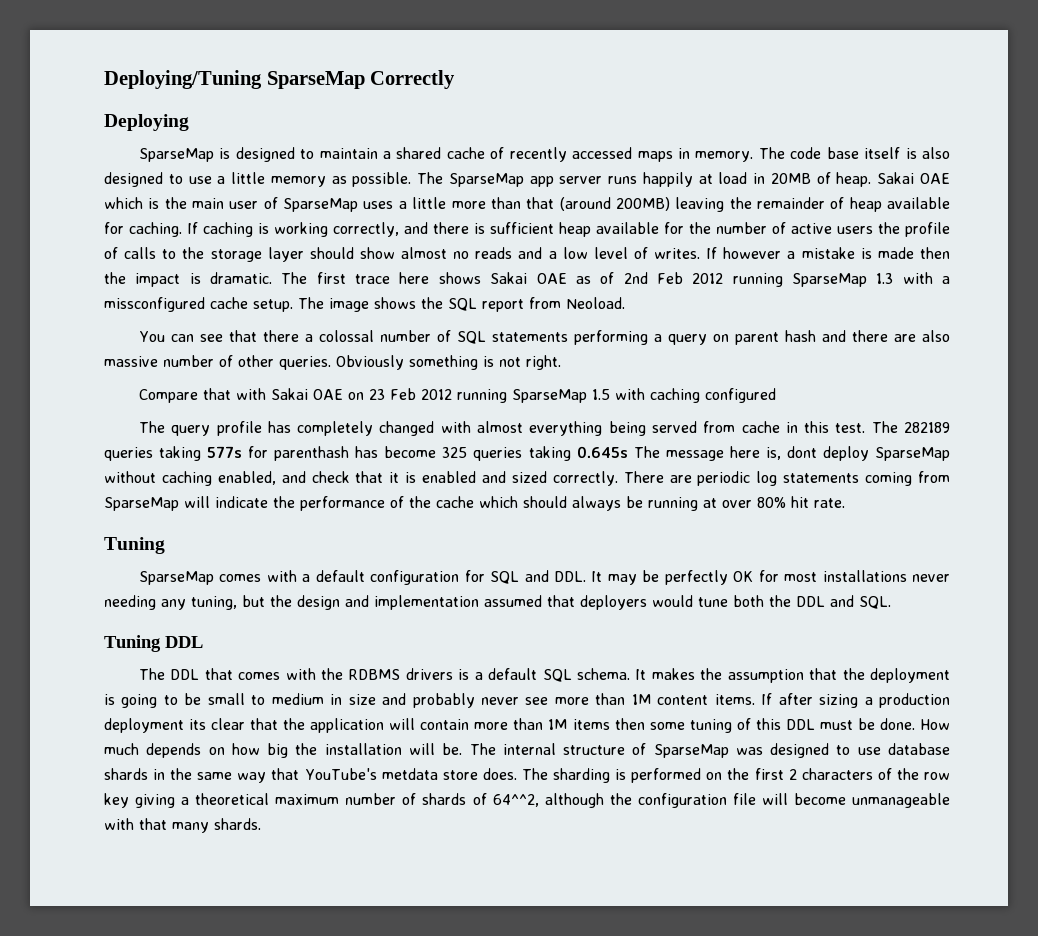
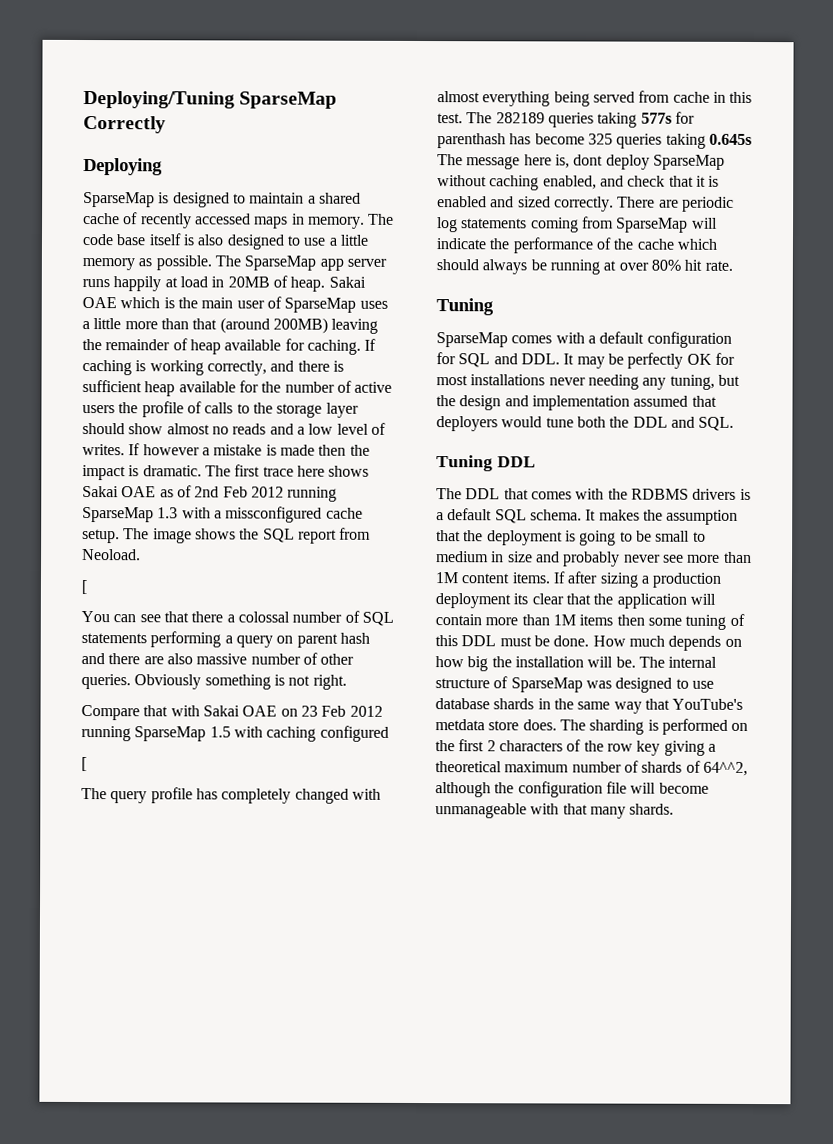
(625, 303) none -> [81,580,87,595] // [
(776, 395) none -> [81,757,87,772] // [

